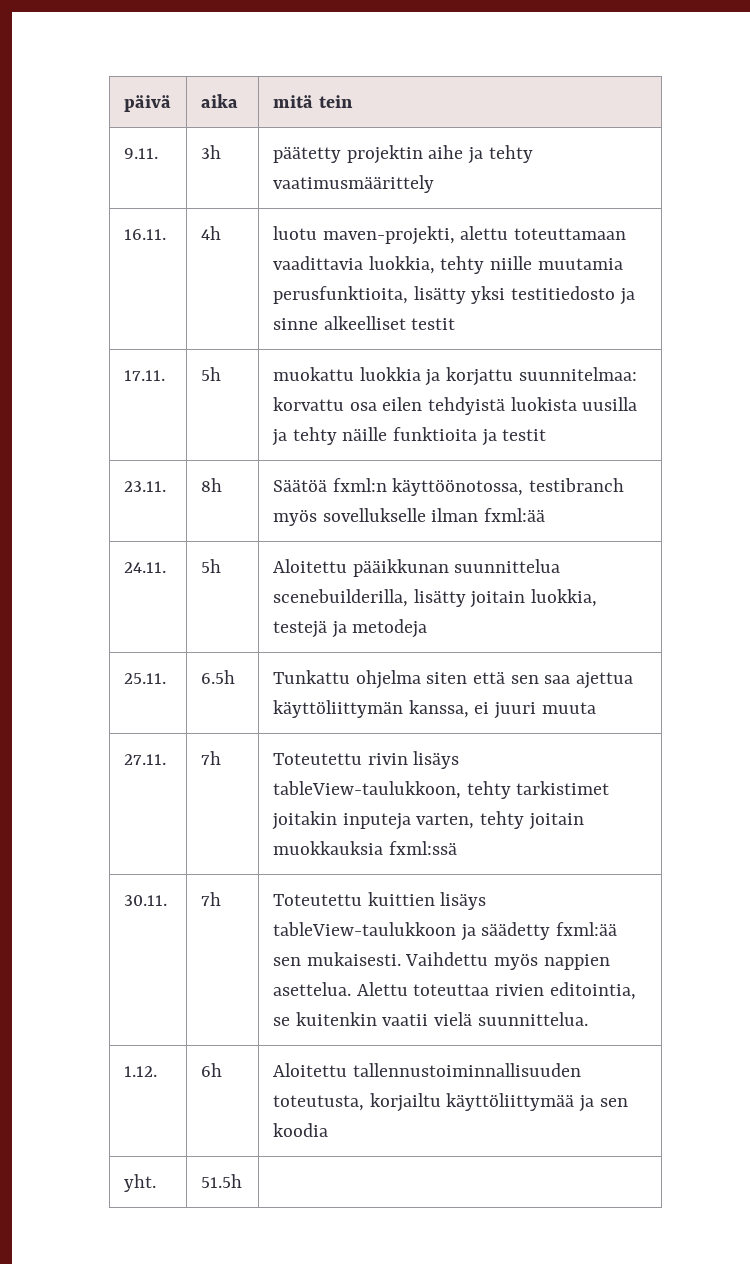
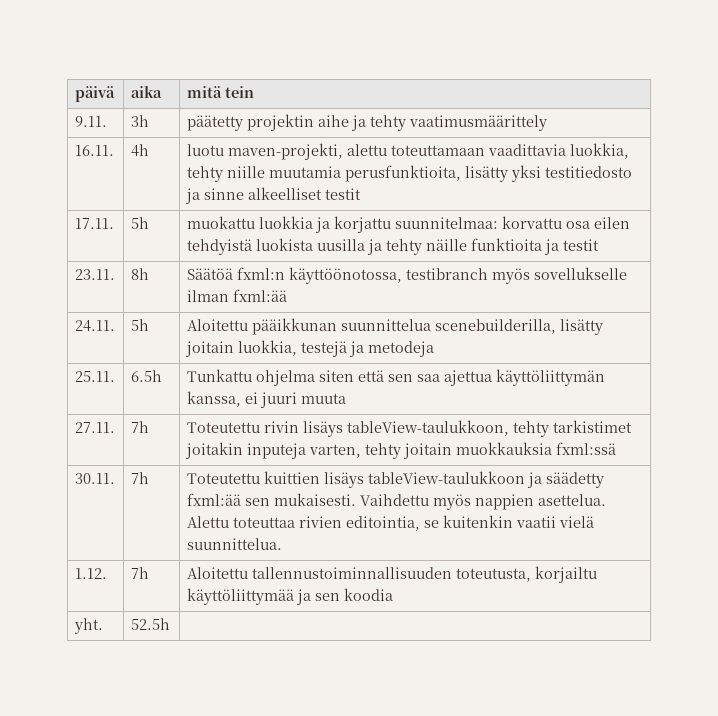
[200,1063,222,1077] 6h -> [130,567,149,579] 7h
[200,1174,242,1188] 51.5h -> [130,618,170,630] 52.5h

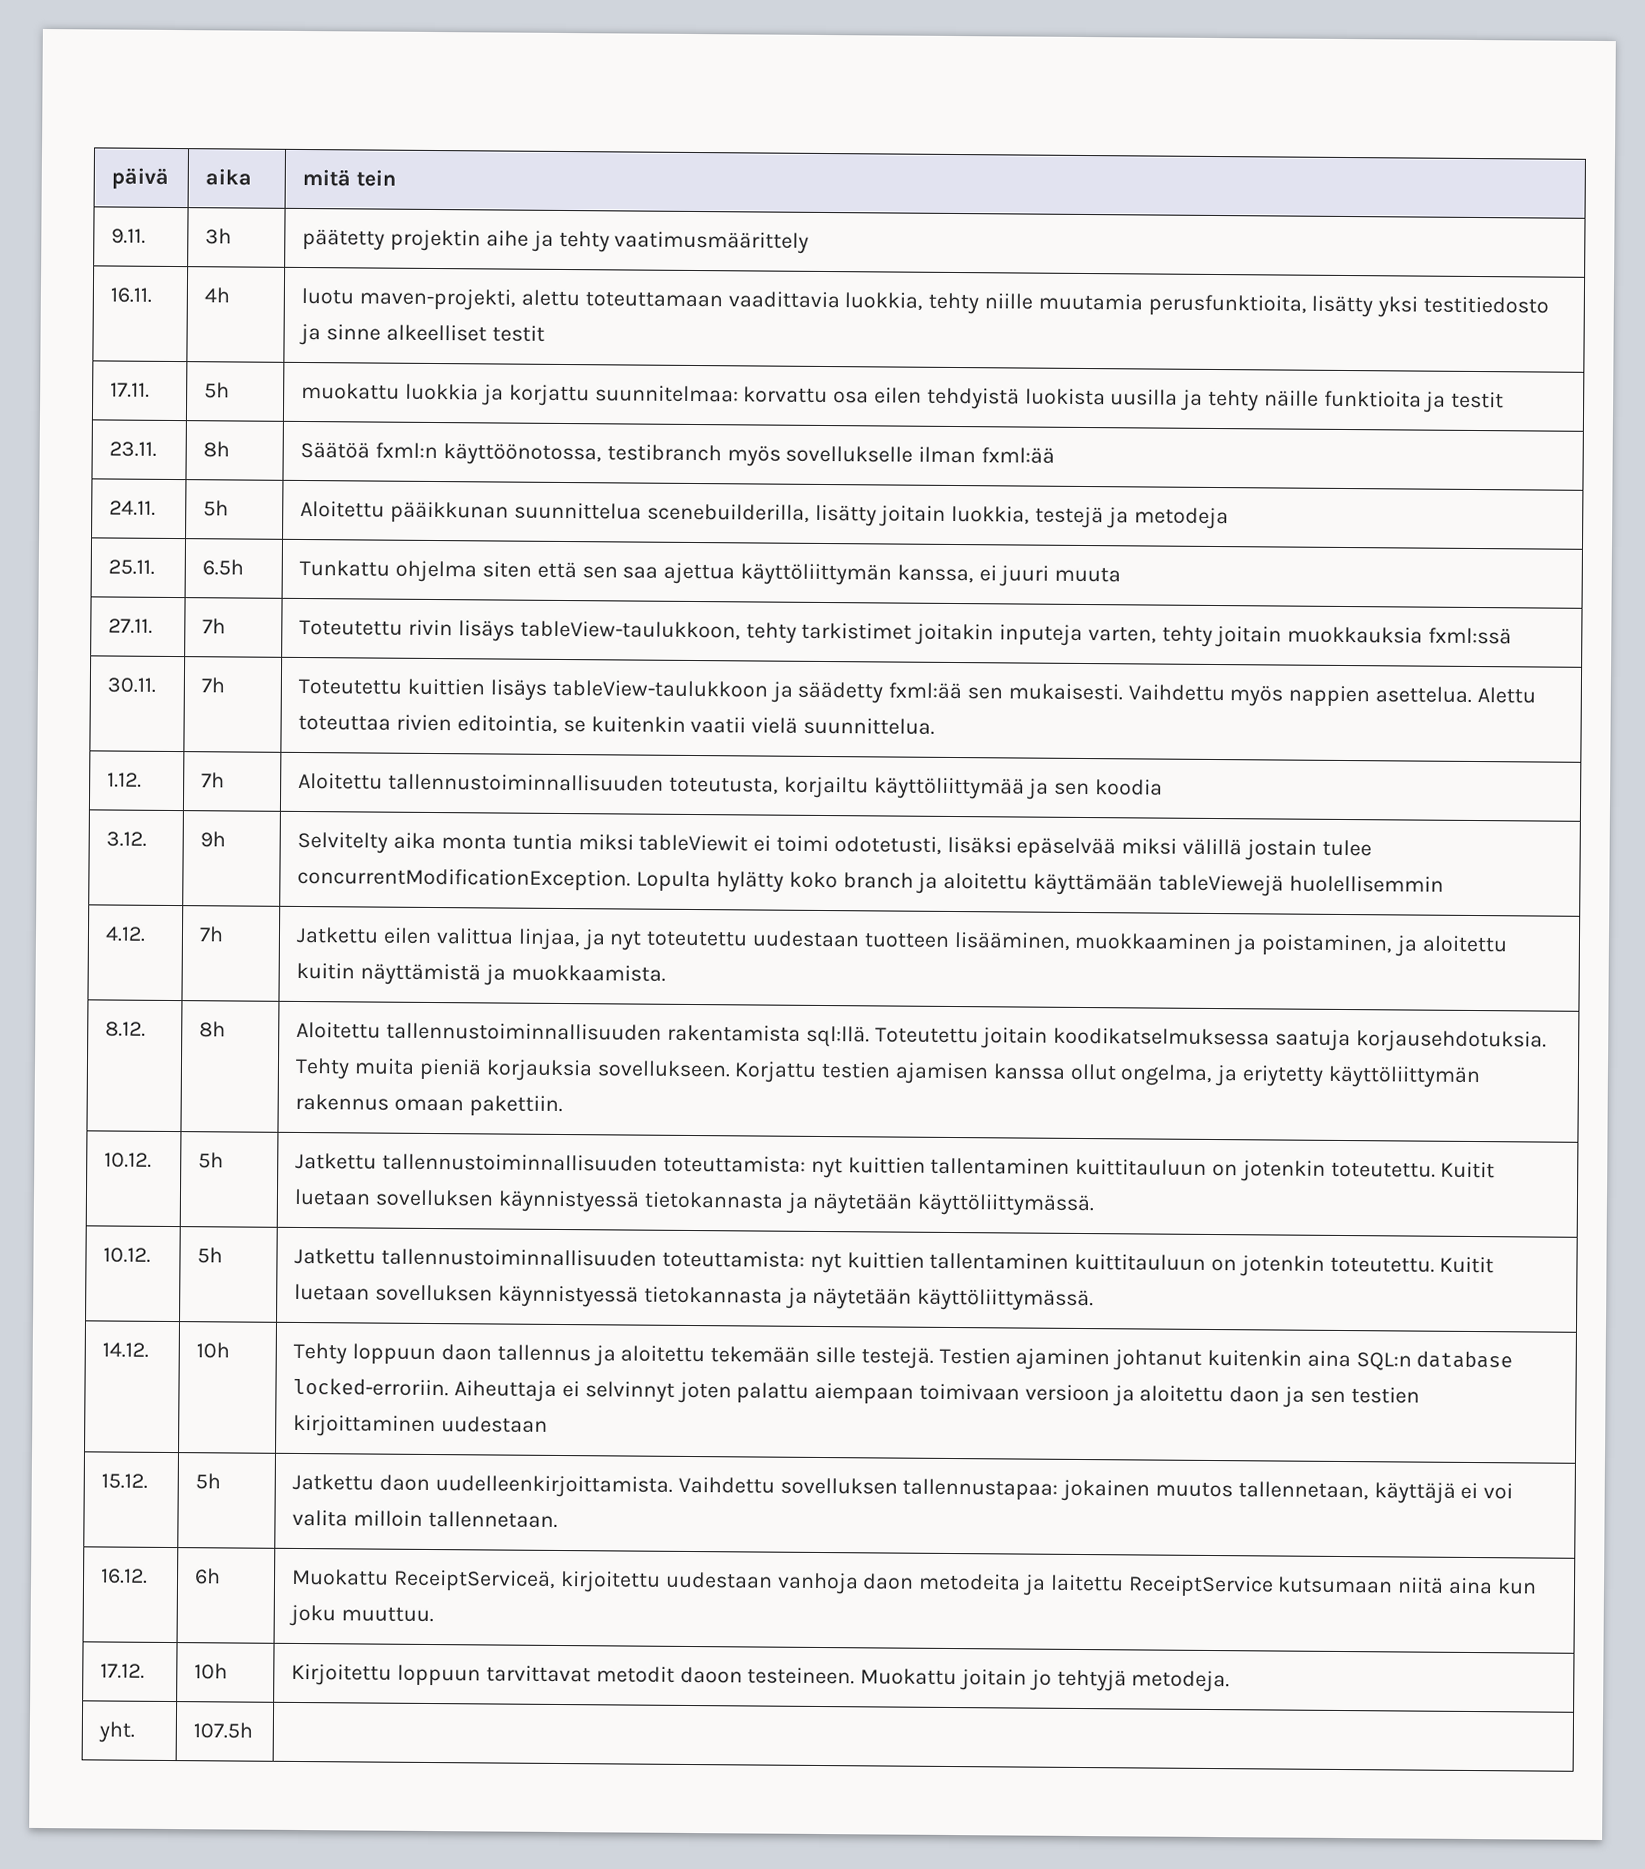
(393, 594) none -> [106,831,148,847] [200,831,227,848] [297,831,1372,861] [297,867,1444,897] [105,926,147,942] [199,926,225,942] [296,926,1508,957] [296,962,666,986] [105,1021,147,1037] [199,1021,227,1038] [296,1021,1547,1053] [295,1057,1481,1089] [295,1093,564,1118] [104,1152,153,1168] [198,1152,225,1169] [295,1152,1496,1182] [294,1188,1096,1217] [103,1247,152,1263] [197,1247,224,1264] [294,1247,1495,1277] [294,1283,1095,1312] [102,1342,150,1358] [196,1342,231,1359] [293,1342,1514,1371] [293,1377,1420,1408] [293,1414,549,1438] [101,1473,149,1489] [195,1473,222,1490] [292,1473,1514,1504] [292,1509,559,1528] [100,1568,149,1584] [194,1568,222,1585] [291,1568,1537,1598] [289,1604,435,1627] [100,1663,146,1679] [194,1663,229,1680] [291,1663,1231,1693] // 3.12. | 9h | Selvitelty aika monta tuntia miksi tableViewit ei toimi odotetusti, lisäksi epäselvää miksi välillä jostain tulee concurrentModificationException. Lopulta hylätty koko branch ja aloitettu käyttämään tableViewejä huolellisemmin // 4.12. | 7h | Jatkettu eilen valittua linjaa, ja nyt toteutettu uudestaan tuotteen lisääminen, muokkaaminen ja poistaminen, ja aloitettu kuitin näyttämistä ja muokkaamista. // 8.12. | 8h | Aloitettu tallennustoiminnallisuuden rakentamista sql:llä. Toteutettu joitain koodikatselmuksessa saatuja korjausehdotuksia. Tehty muita pieniä korjauksia sovellukseen. Korjattu testien ajamisen kanssa ollut ongelma, ja eriytetty käyttöliittymän rakennus omaan pakettiin. // 10.12. | 5h | Jatkettu tallennustoiminnallisuuden toteuttamista: nyt kuittien tallentaminen kuittitauluun on jotenkin toteutettu. Kuitit luetaan sovelluksen käynnistyessä tietokannasta ja näytetään käyttöliittymässä. // 10.12. | 5h | Jatkettu tallennustoiminnallisuuden toteuttamista: nyt kuittien tallentaminen kuittitauluun on jotenkin toteutettu. Kuitit luetaan sovelluksen käynnistyessä tietokannasta ja näytetään käyttöliittymässä. // 14.12. | 10h | Tehty loppuun daon tallennus ja aloitettu tekemään sille testejä. Testien ajaminen johtanut kuitenkin aina SQL:n database locked-erroriin. Aiheuttaja ei selvinnyt joten palattu aiempaan toimivaan versioon ja aloitettu daon ja sen testien kirjoittaminen uudestaan // 15.12. | 5h | Jatkettu daon uudelleenkirjoittamista. Vaihdettu sovelluksen tallennustapaa: jokainen muutos tallennetaan, käyttäjä ei voi valita milloin tallennetaan. // 16.12. | 6h | Muokattu ReceiptServiceä, kirjoitettu uudestaan vanhoja daon metodeita ja laitettu ReceiptService kutsumaan niitä aina kun joku muuttuu. // 17.12. | 10h | Kirjoitettu loppuun tarvittavat metodit daoon testeineen. Muokattu joitain jo tehtyjä metodeja.
[130,618,170,630] 52.5h -> [193,1722,254,1739] 107.5h

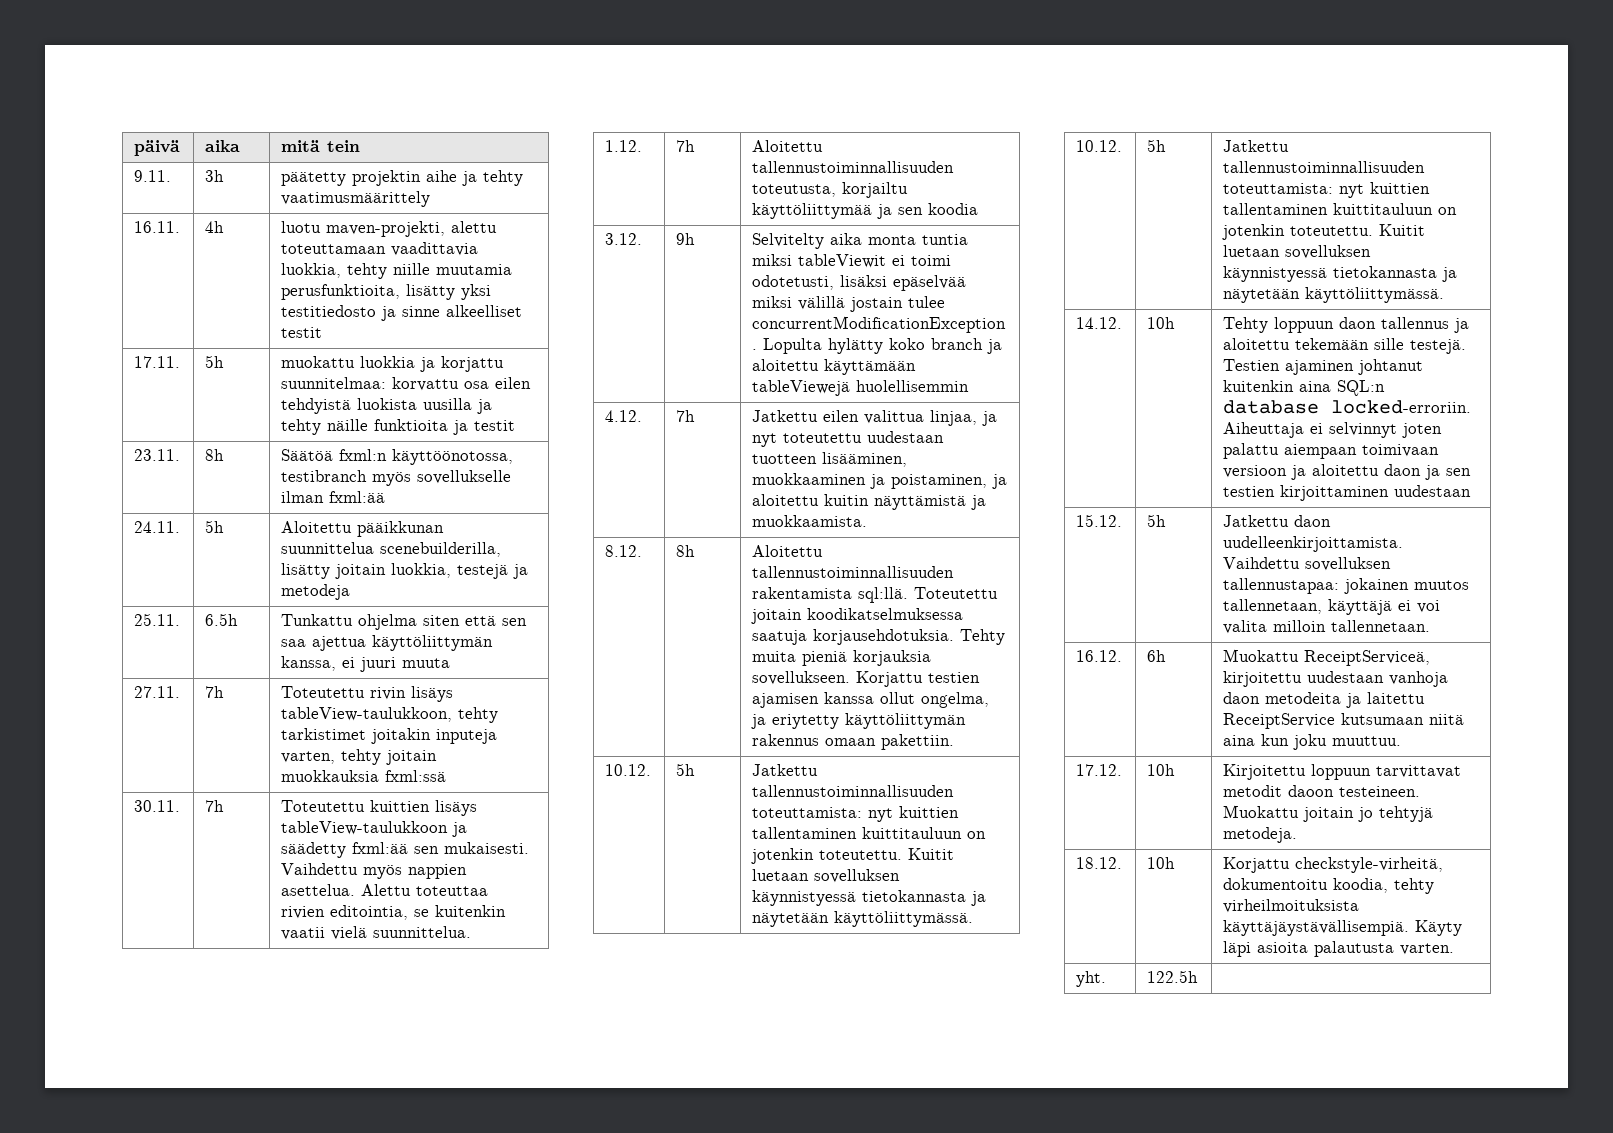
(1231, 1681) none -> [1076,857,1123,869] [1147,857,1176,869] [1223,857,1444,873] [1223,878,1435,894] [1223,899,1360,913] [1223,920,1463,936] [1223,941,1455,957] // 18.12. | 10h | Korjattu checkstyle-virheitä, dokumentoitu koodia, tehty virheilmoituksista käyttäjäystävällisempiä. Käyty läpi asioita palautusta varten.
[193,1722,254,1739] 107.5h -> [1147,970,1199,983] 122.5h

